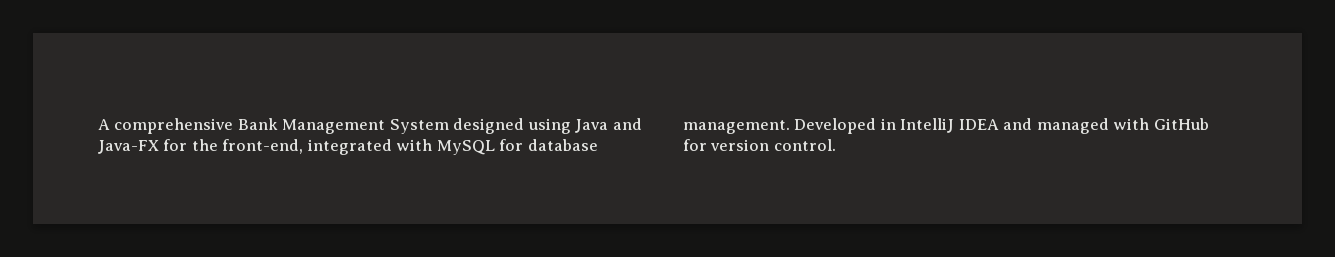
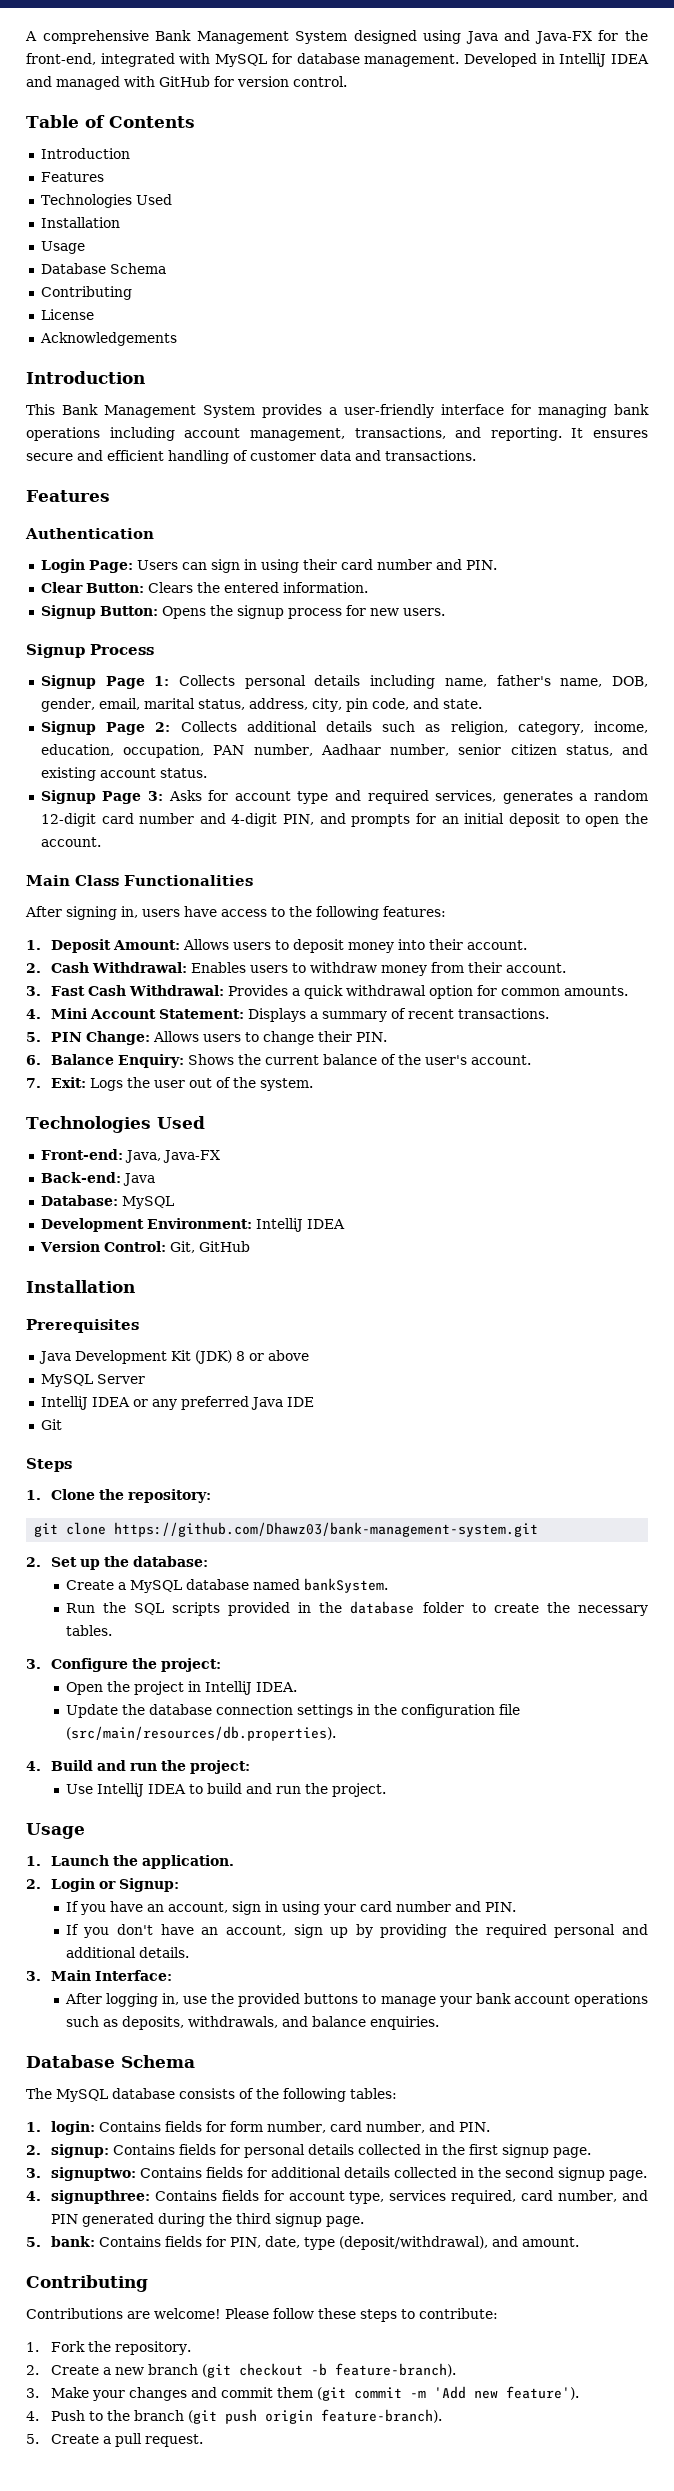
(836, 145) none -> [26,115,195,128] [40,148,130,159] [40,172,104,182] [40,194,172,208] [40,217,120,228] [40,241,85,254] [40,263,166,274] [40,286,132,300] [40,309,94,320] [39,332,177,346] [26,371,145,384] [26,404,649,418] [26,427,648,441] [26,450,476,464] [26,490,110,502] [25,528,154,539] [40,559,497,573] [40,582,368,593] [40,605,445,619] [26,644,154,658] [40,675,648,689] [40,698,482,712] [40,721,648,735] [40,744,648,758] [40,767,207,781] [40,790,648,804] [40,813,648,827] [40,837,101,847] [26,875,253,886] [25,906,446,920] [26,939,527,953] [26,962,566,976] [26,985,628,999] [26,1008,549,1022] [26,1031,387,1045] [26,1054,531,1068] [26,1077,313,1091] [26,1116,205,1133] [40,1149,220,1163] [40,1172,155,1186] [40,1195,174,1209] [40,1218,345,1232] [39,1241,250,1253] [26,1280,135,1293] [26,1319,139,1333] [38,1350,309,1364] [40,1374,145,1387] [40,1396,314,1410] [40,1419,62,1430] [26,1458,72,1472] [26,1489,211,1503] [34,1522,539,1537] [26,1556,208,1570] [65,1578,388,1593] [65,1601,648,1616] [65,1625,112,1636] [26,1658,221,1672] [65,1681,297,1695] [65,1704,520,1718] [65,1726,336,1741] [26,1760,250,1774] [65,1783,386,1797] [26,1823,85,1839] [26,1855,234,1869] [26,1878,179,1892] [65,1901,516,1915] [65,1924,649,1938] [65,1947,189,1958] [26,1970,172,1981] [64,1993,648,2007] [65,2016,439,2030] [26,2055,195,2068] [26,2088,397,2102] [26,2121,490,2135] [26,2144,591,2158] [26,2167,647,2181] [26,2190,648,2204] [50,2213,364,2227] [26,2236,579,2250] [26,2275,148,2292] [26,2308,498,2322] [26,2341,191,2355] [26,2363,456,2378] [26,2386,579,2401] [26,2409,442,2424] [26,2433,203,2447] // Table of Contents // Introduction // Features // Technologies Used // Installation // Usage // Database Schema // Contributing // License // Acknowledgements // Introduction // This Bank Management System provides a user-friendly interface for managing bank operations including account management, transactions, and reporting. It ensures secure and efficient handling of customer data and transactions. // Features // Authentication // Login Page: Users can sign in using their card number and PIN. // Clear Button: Clears the entered information. // Signup Button: Opens the signup process for new users. // Signup Process // Signup Page 1: Collects personal details including name, father's name, DOB, gender, email, marital status, address, city, pin code, and state. // Signup Page 2: Collects additional details such as religion, category, income, education, occupation, PAN number, Aadhaar number, senior citizen status, and existing account status. // Signup Page 3: Asks for account type and required services, generates a random 12-digit card number and 4-digit PIN, and prompts for an initial deposit to open the account. // Main Class Functionalities // After signing in, users have access to the following features: // 1. Deposit Amount: Allows users to deposit money into their account. // 2. Cash Withdrawal: Enables users to withdraw money from their account. // 3. Fast Cash Withdrawal: Provides a quick withdrawal option for common amounts. // 4. Mini Account Statement: Displays a summary of recent transactions. // 5. PIN Change: Allows users to change their PIN. // 6. Balance Enquiry: Shows the current balance of the user's account. // 7. Exit: Logs the user out of the system. // Technologies Used // Front-end: Java, Java-FX // Back-end: Java // Database: MySQL // Development Environment: IntelliJ IDEA // Version Control: Git, GitHub // Installation // Prerequisites // Java Development Kit (JDK) 8 or above // MySQL Server // IntelliJ IDEA or any preferred Java IDE // Git // Steps // 1. Clone the repository: // git clone https://github.com/Dhawz03/bank-management-system.git // 2. Set up the database: // Create a MySQL database named bankSystem. // Run the SQL scripts provided in the database folder to create the necessary tables. // 3. Configure the project: // Open the project in IntelliJ IDEA. // Update the database connection settings in the configuration file (src/main/resources/db.properties). // 4. Build and run the project: // Use IntelliJ IDEA to build and run the project. // Usage // 1. Launch the application. // 2. Login or Signup: // If you have an account, sign in using your card number and PIN. // If you don't have an account, sign up by providing the required personal and additional details. // 3. Main Interface: // After logging in, use the provided buttons to manage your bank account operations such as deposits, withdrawals, and balance enquiries. // Database Schema // The MySQL database consists of the following tables: // 1. login: Contains fields for form number, card number, and PIN. // 2. signup: Contains fields for personal details collected in the first signup page. // 3. signuptwo: Contains fields for additional details collected in the second signup page. // 4. signupthree: Contains fields for account type, services required, card number, and PIN generated during the third signup page. // 5. bank: Contains fields for PIN, date, type (deposit/withdrawal), and amount. // Contributing // Contributions are welcome! Please follow these steps to contribute: // 1. Fork the repository. // 2. Create a new branch (git checkout -b feature-branch). // 3. Make your changes and commit them (git commit -m 'Add new feature'). // 4. Push to the branch (git push origin feature-branch). // 5. Create a pull request.

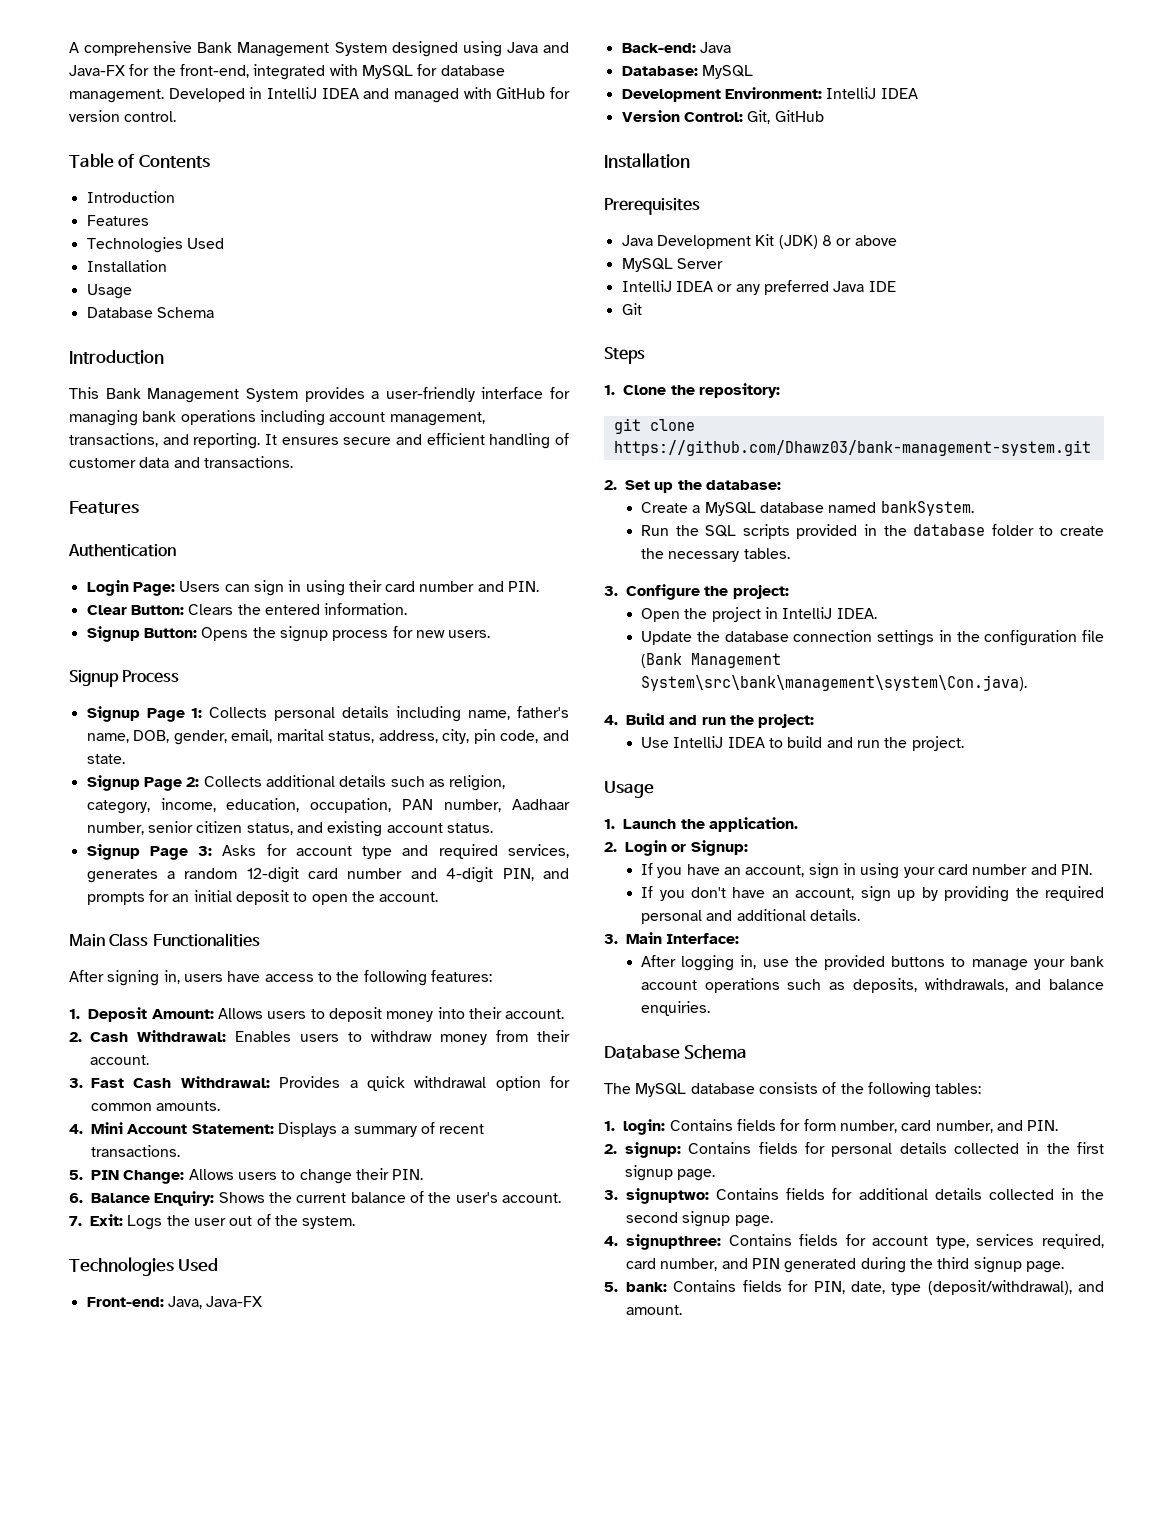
[40,286,132,300] [40,309,94,320] [39,332,177,346] // Contributing // License // Acknowledgements -> (214, 312) none
[65,1726,336,1741] (src/main/resources/db.properties). -> [641,653,782,668] [641,675,1028,691] (Bank Management System\src\bank\management\system\Con.java).
[26,2275,148,2292] [26,2308,498,2322] [26,2341,191,2355] [26,2363,456,2378] [26,2386,579,2401] [26,2409,442,2424] [26,2433,203,2447] // Contributing // Contributions are welcome! Please follow these steps to contribute: // 1. Fork the repository. // 2. Create a new branch (git checkout -b feature-branch). // 3. Make your changes and commit them (git commit -m 'Add new feature'). // 4. Push to the branch (git push origin feature-branch). // 5. Create a pull request. -> (682, 1310) none

